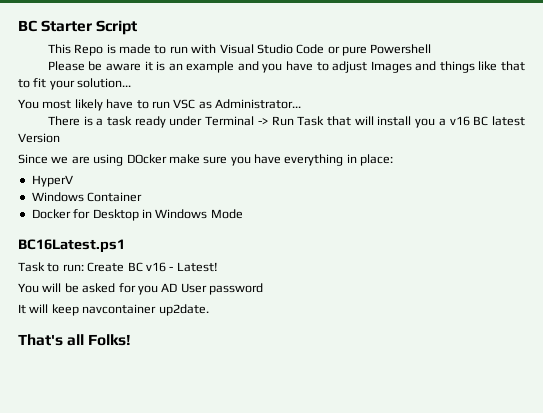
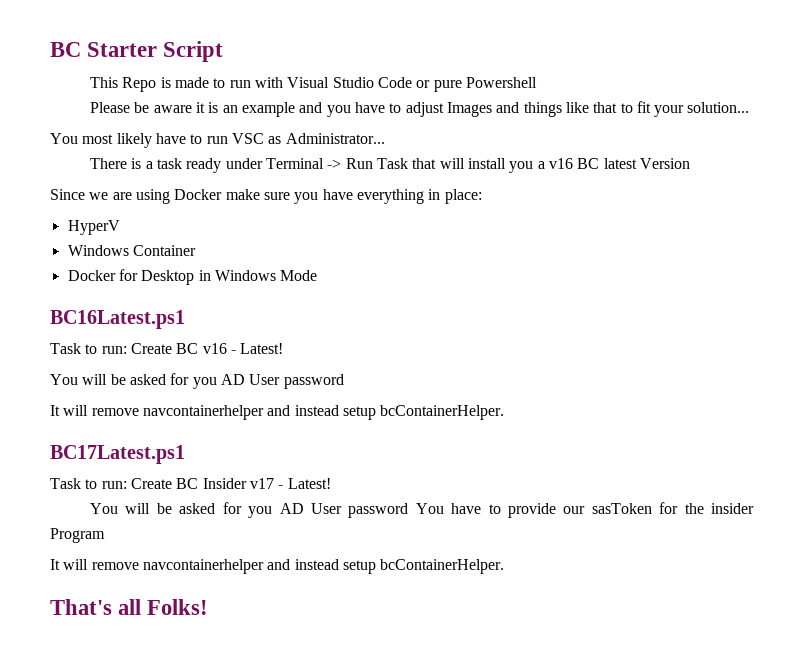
[126,154,167,164] DOcker -> [174,189,223,200] Docker
[51,304,209,316] keep navcontainer up2date. -> [91,405,505,420] [50,445,185,464] [50,478,331,489] [90,502,755,518] [50,528,105,543] [50,559,505,574] remove navcontainerhelper and instead setup bcContainerHelper. // BC17Latest.ps1 // Task to run: Create BC Insider v17 - Latest! // You will be asked for you AD User password You have to provide our sasToken for the insider Program // It will remove navcontainerhelper and instead setup bcContainerHelper.

